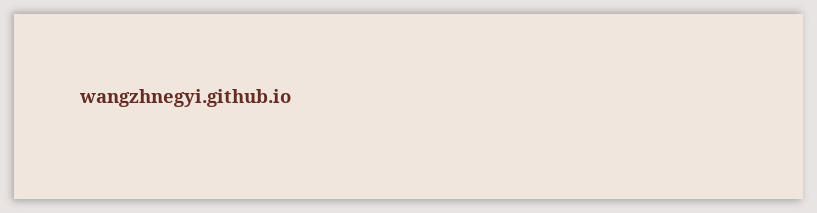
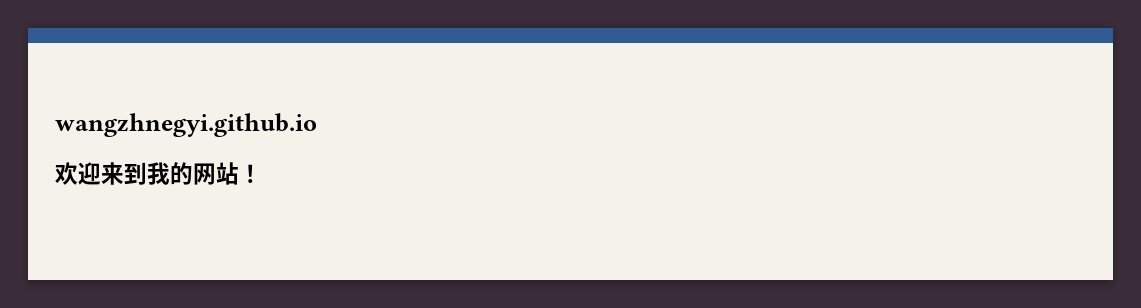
(291, 98) none -> [55,162,262,185] // 欢迎来到我的网站！

